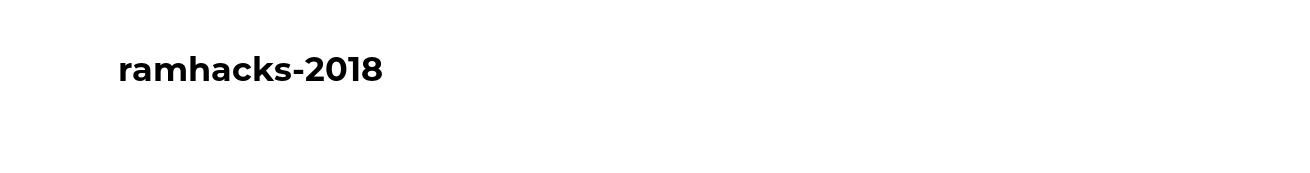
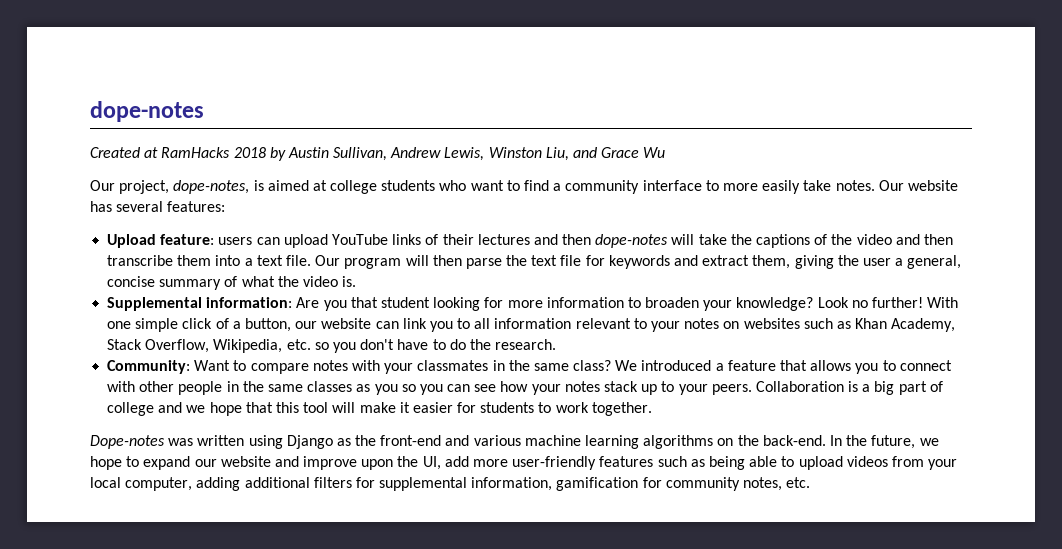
[118,56,383,81] ramhacks-2018 -> [90,101,204,122] [90,147,666,161] [90,180,958,194] [90,201,226,212] [107,234,953,248] [107,255,962,269] [107,276,357,290] [107,297,959,311] [107,318,956,332] [107,339,557,353] [107,360,952,374] [107,381,943,395] [107,402,652,416] [90,435,939,449] [90,456,958,470] [90,477,811,491] dope-notes // Created at RamHacks 2018 by Austin Sullivan, Andrew Lewis, Winston Liu, and Grace Wu // Our project, dope-notes, is aimed at college students who want to find a community interface to more easily take notes. Our website has several features: // Upload feature: users can upload YouTube links of their lectures and then dope-notes will take the captions of the video and then transcribe them into a text file. Our program will then parse the text file for keywords and extract them, giving the user a general, concise summary of what the video is. // Supplemental information: Are you that student looking for more information to broaden your knowledge? Look no further! With one simple click of a button, our website can link you to all information relevant to your notes on websites such as Khan Academy, Stack Overflow, Wikipedia, etc. so you don't have to do the research. // Community: Want to compare notes with your classmates in the same class? We introduced a feature that allows you to connect with other people in the same classes as you so you can see how your notes stack up to your peers. Collaboration is a big part of college and we hope that this tool will make it easier for students to work together. // Dope-notes was written using Django as the front-end and various machine learning algorithms on the back-end. In the future, we hope to expand our website and improve upon the UI, add more user-friendly features such as being able to upload videos from your local computer, adding additional filters for supplemental information, gamification for community notes, etc.

